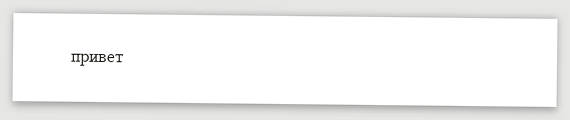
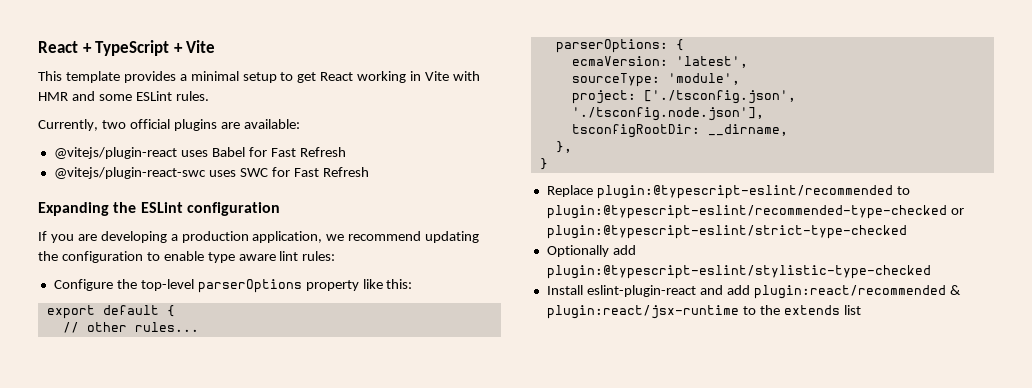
[70,53,125,67] привет -> [38,40,216,56] [38,71,480,83] [38,91,209,101] [38,119,300,131] [53,147,346,159] [53,167,369,179] [38,202,280,216] [38,231,480,243] [38,251,336,263] [53,279,413,293] [46,305,175,319] [62,322,199,333] [555,39,684,53] [571,56,748,68] [571,73,740,87] [571,90,796,104] [571,107,764,121] [571,124,788,138] [555,141,572,153] [539,158,548,170] [546,185,910,199] [546,205,964,219] [546,225,907,239] [546,245,636,257] [546,265,931,279] [546,285,961,299] [546,305,861,319] React + TypeScript + Vite // This template provides a minimal setup to get React working in Vite with HMR and some ESLint rules. // Currently, two official plugins are available: // @vitejs/plugin-react uses Babel for Fast Refresh // @vitejs/plugin-react-swc uses SWC for Fast Refresh // Expanding the ESLint configuration // If you are developing a production application, we recommend updating the configuration to enable type aware lint rules: // Configure the top-level parserOptions property like this: // export default { // // other rules... // parserOptions: { // ecmaVersion: 'latest', // sourceType: 'module', // project: ['./tsconfig.json', './tsconfig.node.json'], // tsconfigRootDir: __dirname, // }, // } // Replace plugin:@typescript-eslint/recommended to plugin:@typescript-eslint/recommended-type-checked or plugin:@typescript-eslint/strict-type-checked // Optionally add plugin:@typescript-eslint/stylistic-type-checked // Install eslint-plugin-react and add plugin:react/recommended & plugin:react/jsx-runtime to the extends list

